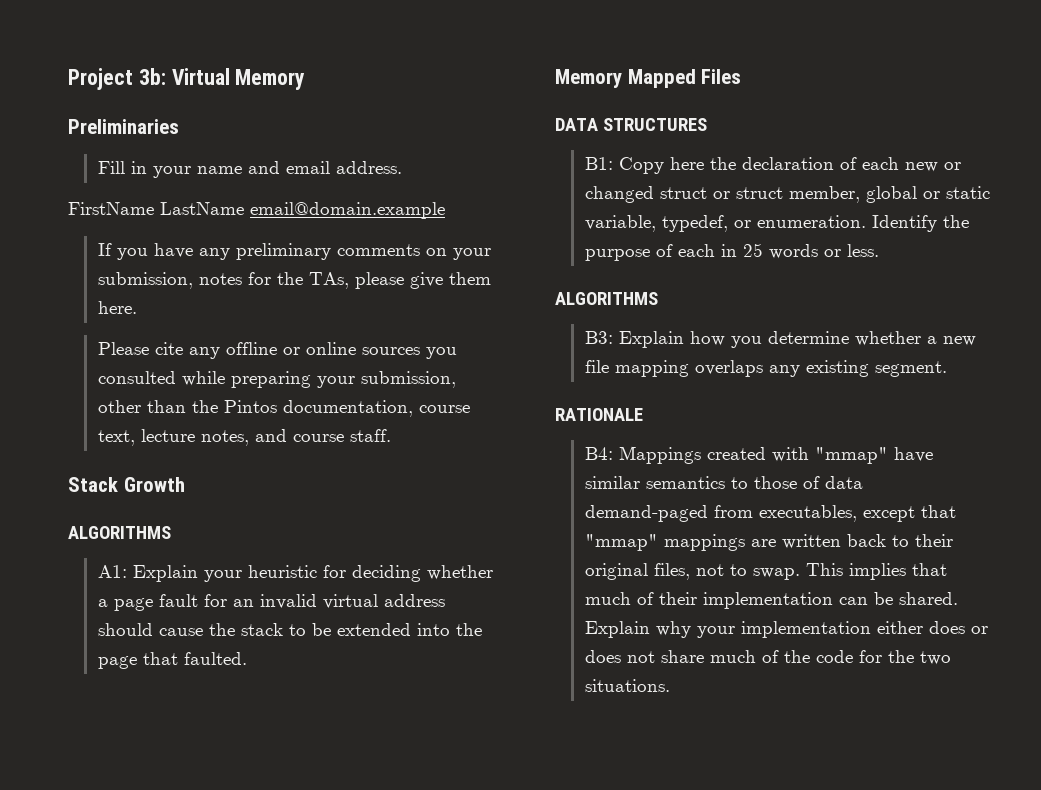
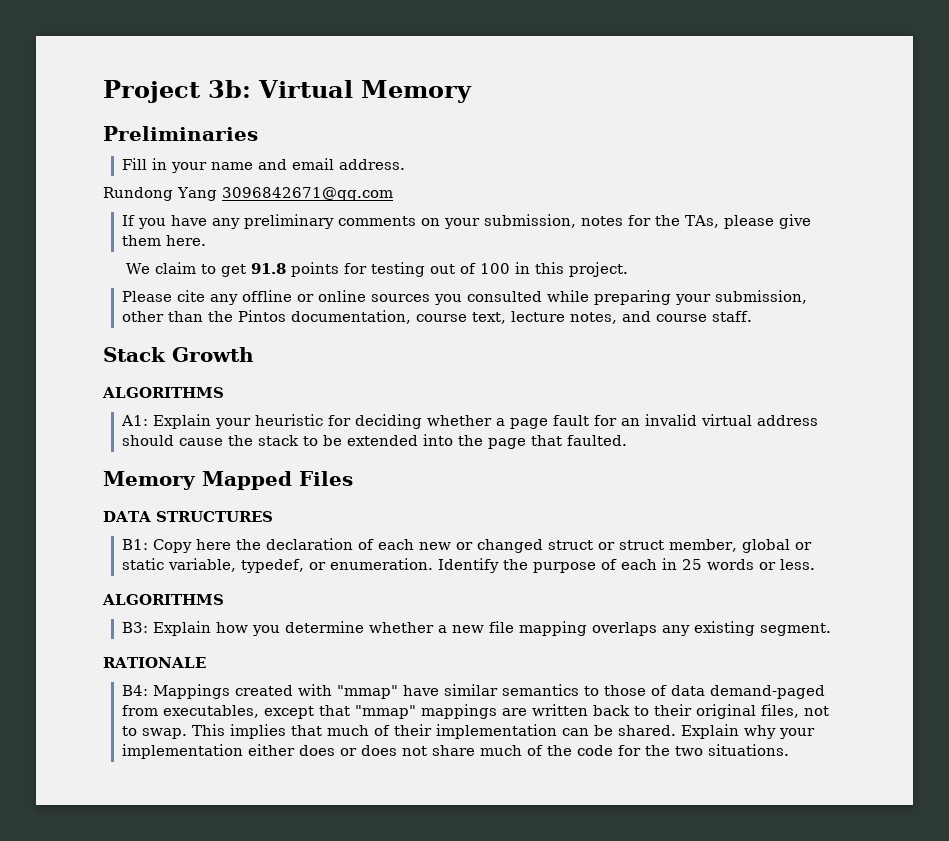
[68,202,445,219] FirstName LastName email@domain.example -> [103,187,393,201] Rundong Yang 3096842671@qq.com
(137, 307) none -> [126,262,629,277] // We claim to get 91.8 points for testing out of 100 in this project.

